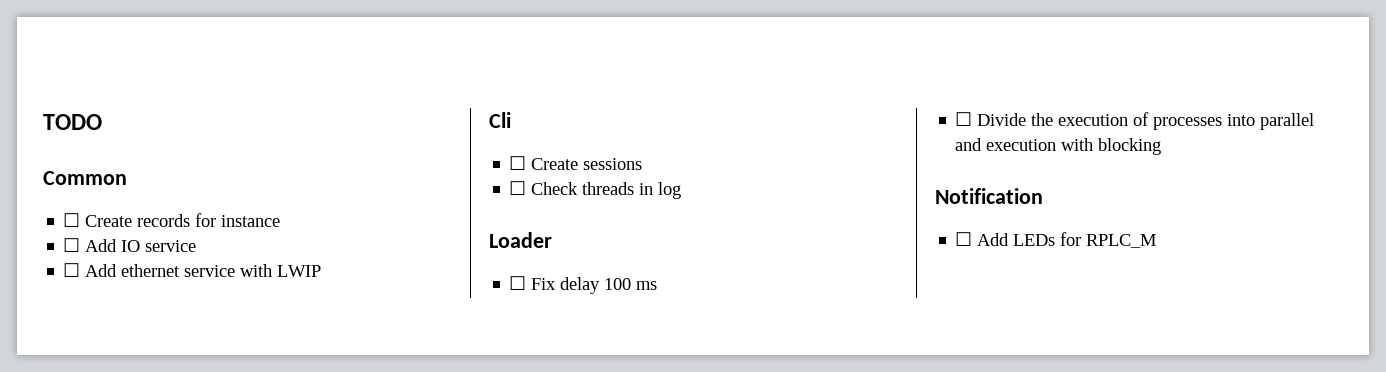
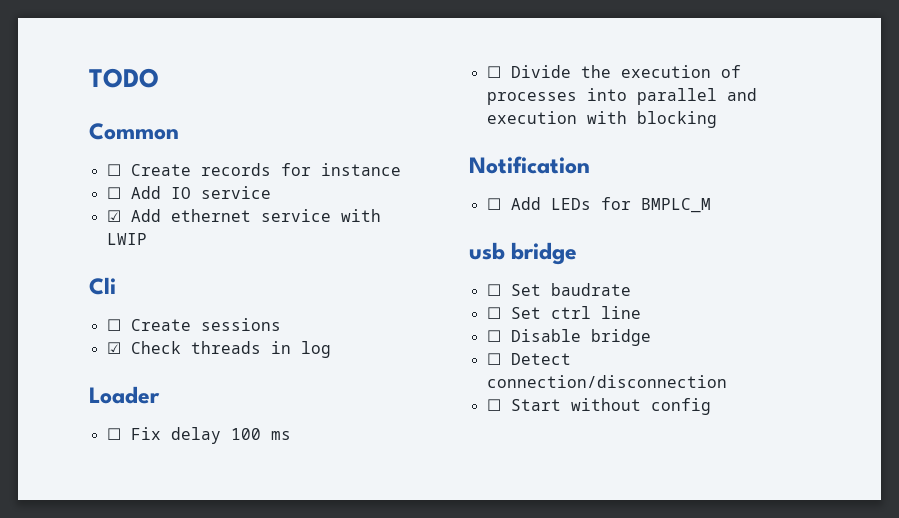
[63,263,81,277] ☐ -> [106,210,121,222] ☑
[509,181,527,195] ☐ -> [106,342,121,354] ☑
[1086,234,1157,248] RPLC_M -> [640,198,711,213] [469,242,578,265] [486,283,631,296] [486,306,641,319] [486,329,651,346] [486,353,571,365] [486,375,727,388] [486,398,711,415] BMPLC_M // usb bridge // ☐ Set baudrate // ☐ Set ctrl line // ☐ Disable bridge // ☐ Detect connection/disconnection // ☐ Start without config

